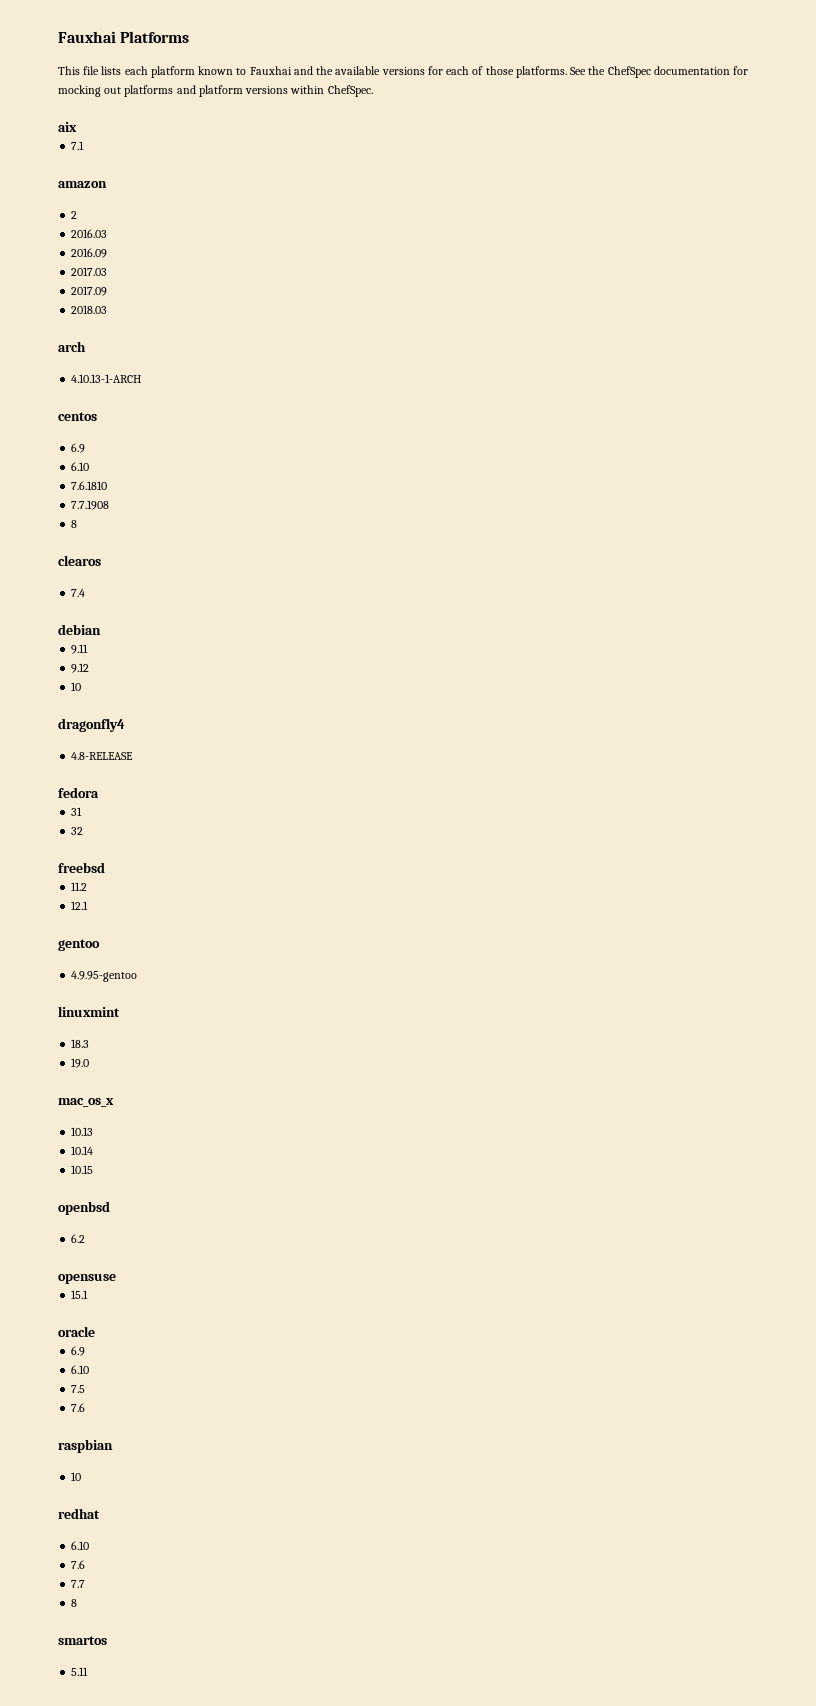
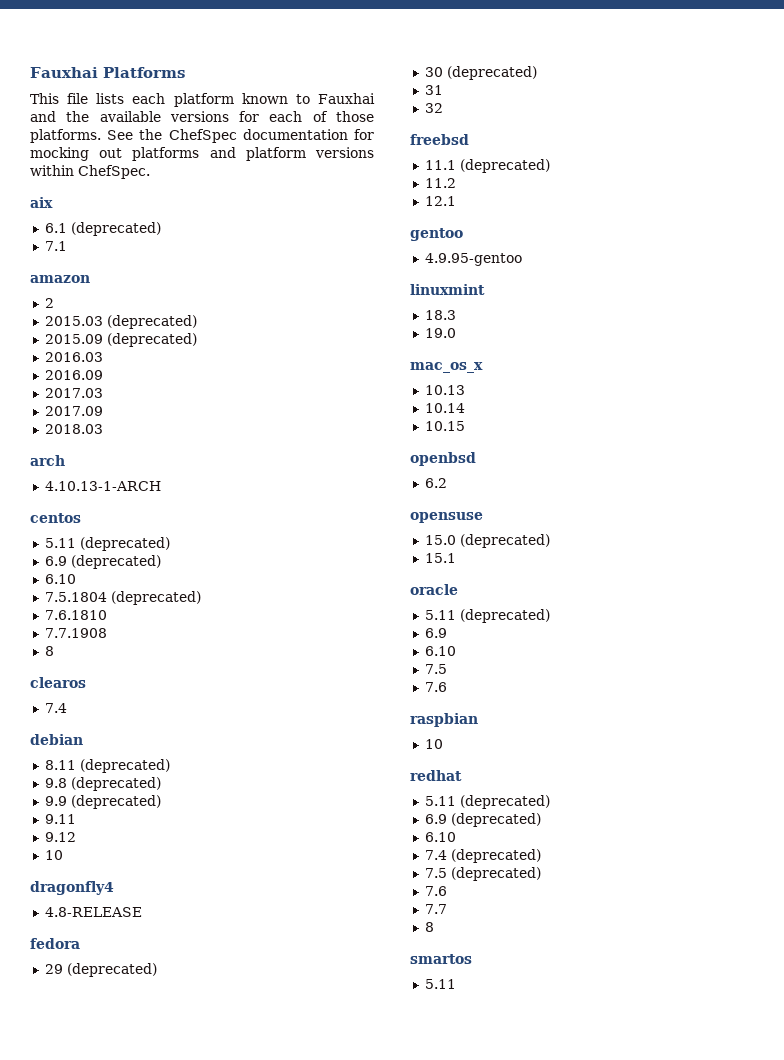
(77, 127) none -> [44,222,161,236] // 6.1 (deprecated)
(78, 215) none -> [44,315,197,329] [44,333,197,347] // 2015.03 (deprecated) // 2015.09 (deprecated)
[71,443,86,453] [71,462,90,471] // 6.9 // 6.10 -> [44,537,170,551] [44,555,161,569] [44,574,76,584] [44,591,201,605] // 5.11 (deprecated) // 6.9 (deprecated) // 6.10 // 7.5.1804 (deprecated)
(101, 629) none -> [44,759,170,773] [44,777,161,791] [44,795,161,809] // 8.11 (deprecated) // 9.8 (deprecated) // 9.9 (deprecated)
(99, 792) none -> [44,963,157,977] [424,66,537,80] // 29 (deprecated) // 30 (deprecated)
(105, 867) none -> [424,159,550,173] // 11.1 (deprecated)
(116, 1278) none -> [424,534,550,548] // 15.0 (deprecated)
(95, 1331) none -> [424,609,550,623] // 5.11 (deprecated)
[71,1541,90,1550] 6.10 -> [424,795,550,809] [424,813,541,827] [424,832,456,842] [424,849,541,863] [424,867,541,881] 5.11 (deprecated) // 6.9 (deprecated) // 6.10 // 7.4 (deprecated) // 7.5 (deprecated)

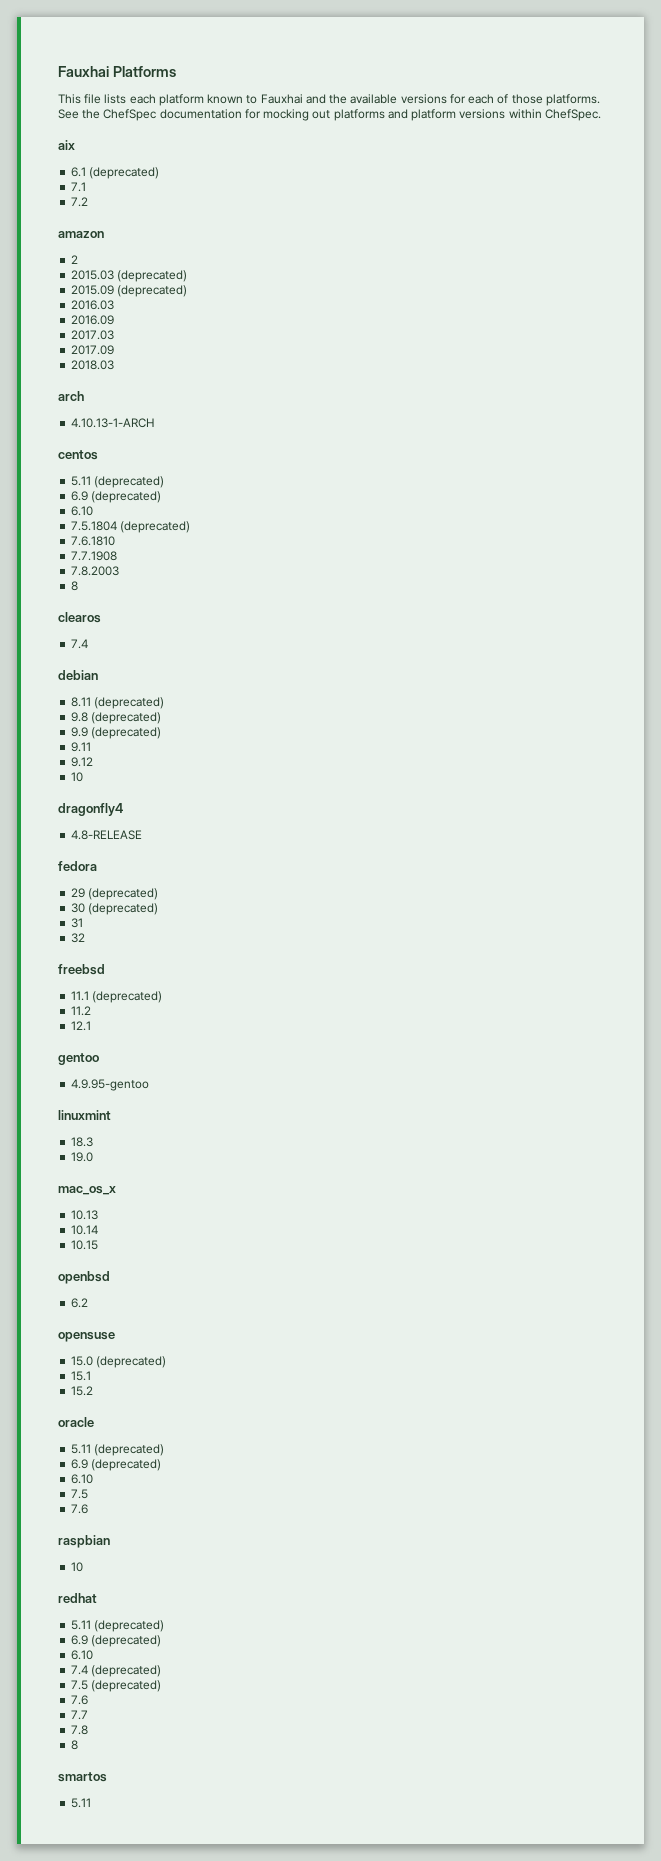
(67, 246) none -> [71,197,89,207] // 7.2
(107, 633) none -> [71,566,120,576] // 7.8.2003
(456, 558) none -> [71,1386,94,1396] // 15.2
(447, 633) none -> [91,1459,162,1471] (deprecated)
(447, 909) none -> [71,1725,89,1735] // 7.8

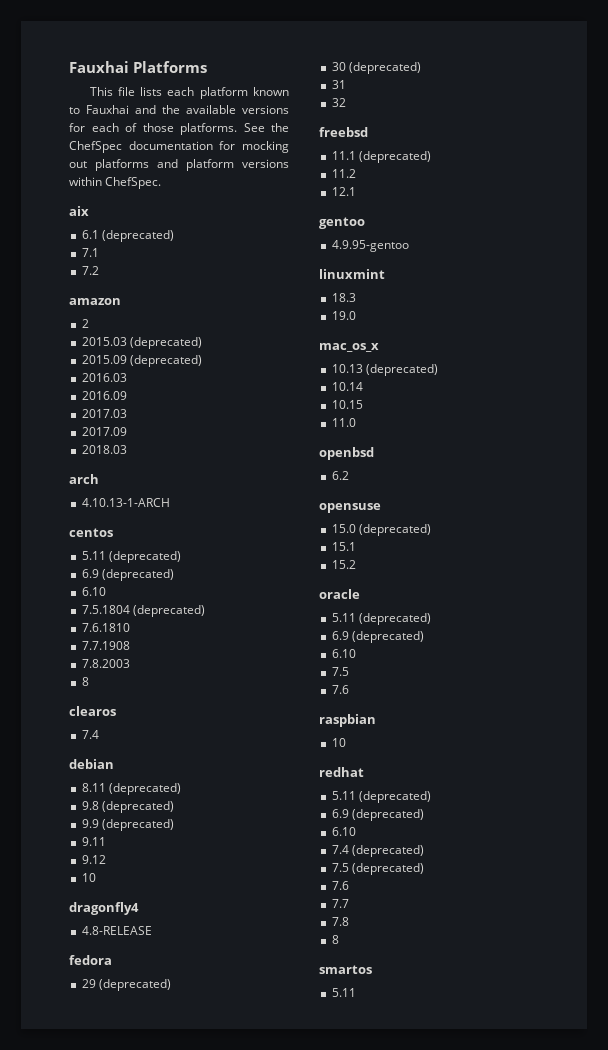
(99, 1215) none -> [365,364,438,376] (deprecated)
(99, 1245) none -> [331,418,356,427] // 11.0

